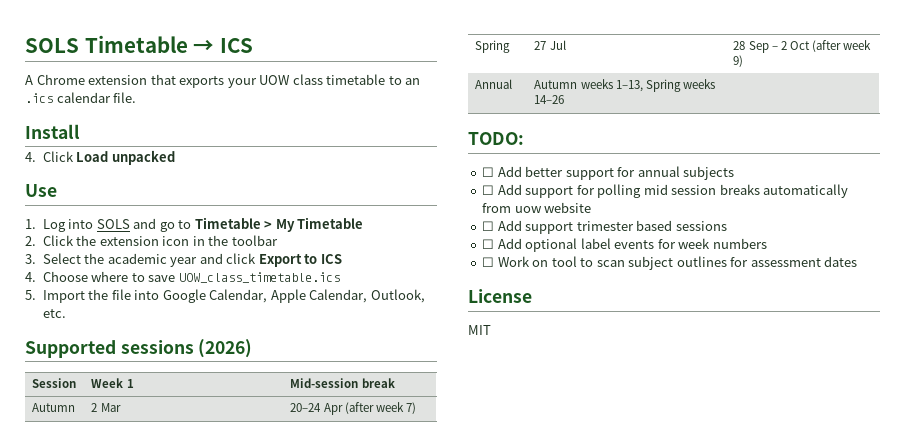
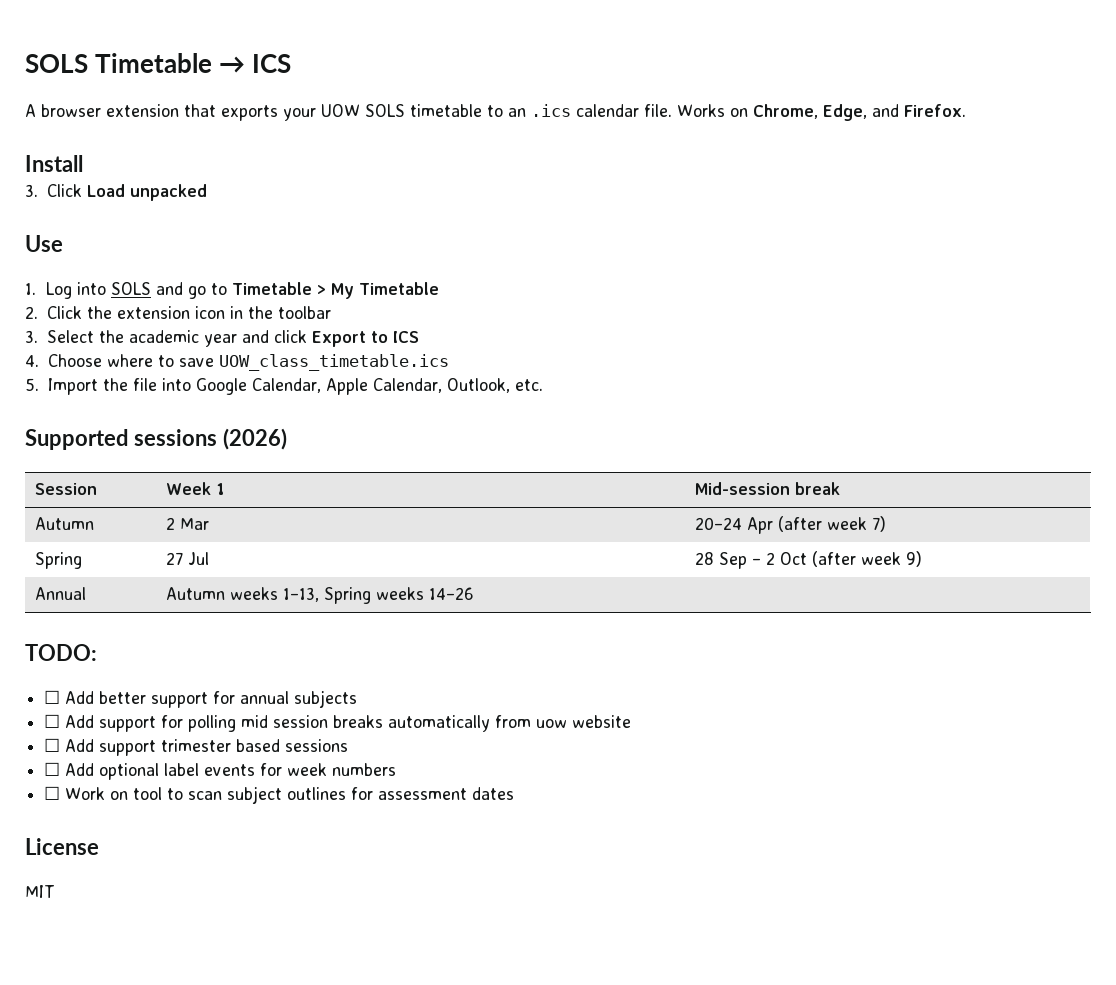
[36,74,85,85] Chrome -> [41,104,101,117] browser
[292,74,323,85] class -> [365,104,405,117] SOLS
(137, 97) none -> [677,104,966,121] Works on Chrome, Edge, and Firefox.
[25,152,36,162] 4. -> [25,184,38,197] 3.

